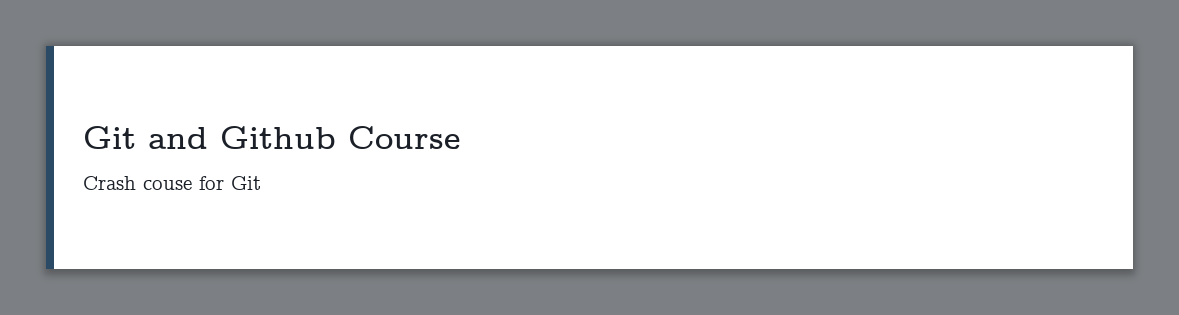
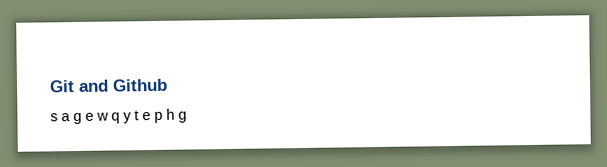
[348,126,460,149] [83,176,261,190] Course // Crash couse for Git -> [50,108,187,125] // s a g e w q y t e p h g

